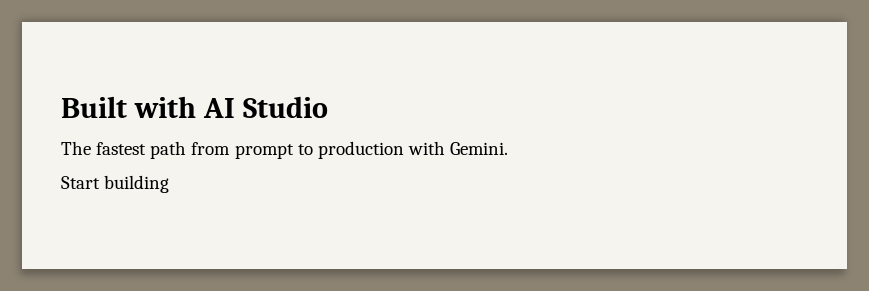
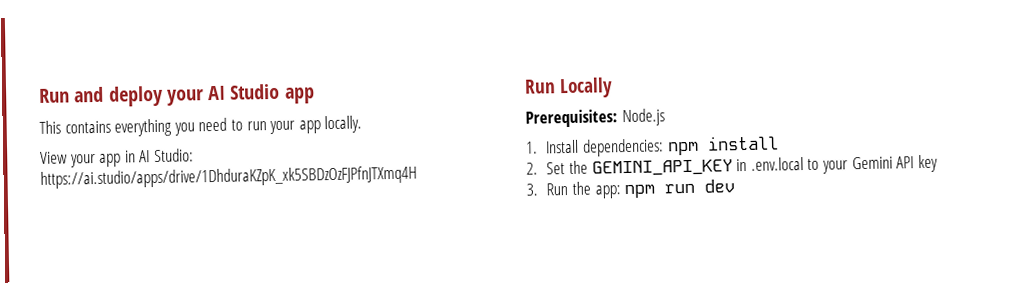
[61,96,328,118] [61,141,509,159] [61,175,170,193] Built with AI Studio // The fastest path from prompt to production with Gemini. // Start building -> [39,83,315,107] [39,115,363,137] [40,148,194,168] [40,165,418,189] [524,77,613,99] [525,108,665,128] [526,135,779,157] [526,154,938,177] [526,179,736,199] Run and deploy your AI Studio app // This contains everything you need to run your app locally. // View your app in AI Studio: https://ai.studio/apps/drive/1DhduraKZpK_xk5SBDzOzFJPfnJTXmq4H // Run Locally // Prerequisites: Node.js // 1. Install dependencies: npm install // 2. Set the GEMINI_API_KEY in .env.local to your Gemini API key // 3. Run the app: npm run dev

